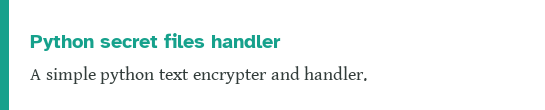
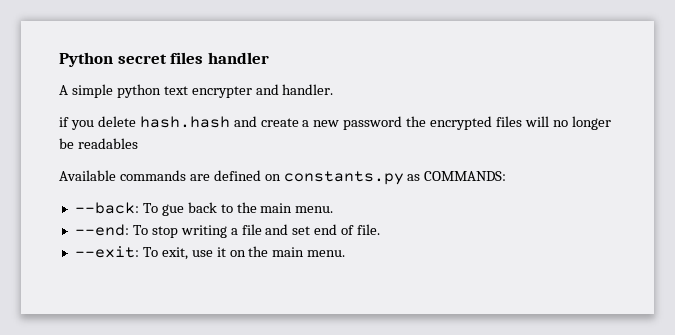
(368, 73) none -> [59,116,611,130] [59,138,138,149] [59,170,507,185] [74,202,334,216] [74,224,381,238] [74,246,346,260] // if you delete hash.hash and create a new password the encrypted files will no longer be readables // Available commands are defined on constants.py as COMMANDS: // --back: To gue back to the main menu. // --end: To stop writing a file and set end of file. // --exit: To exit, use it on the main menu.

